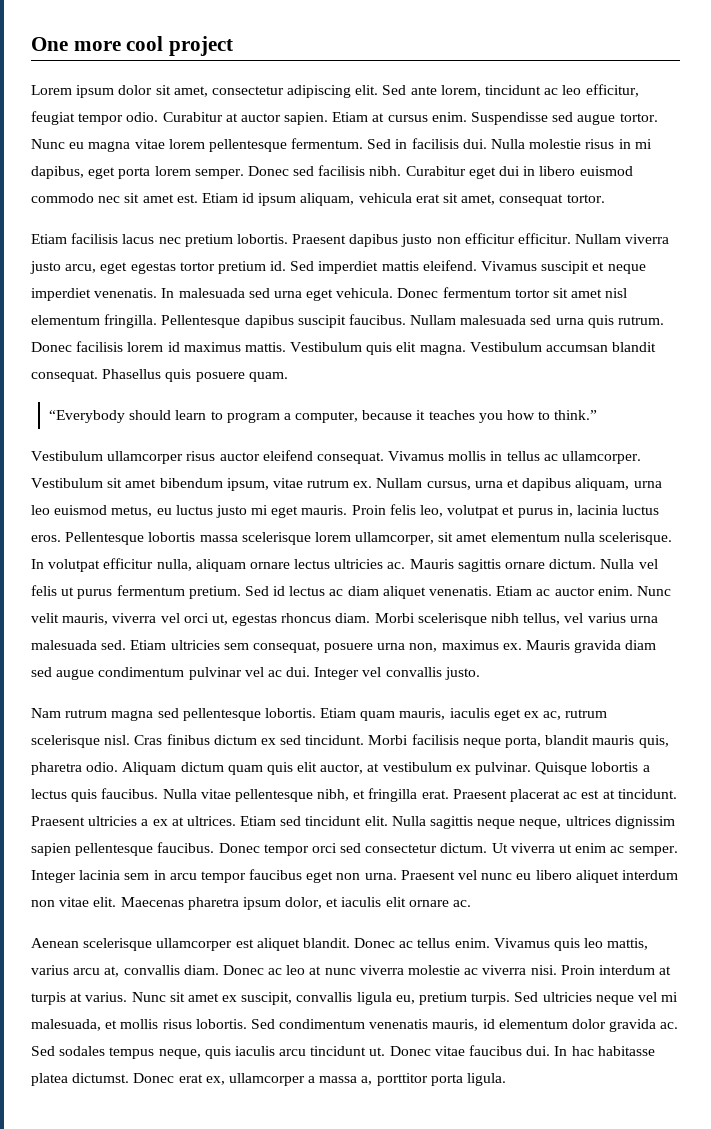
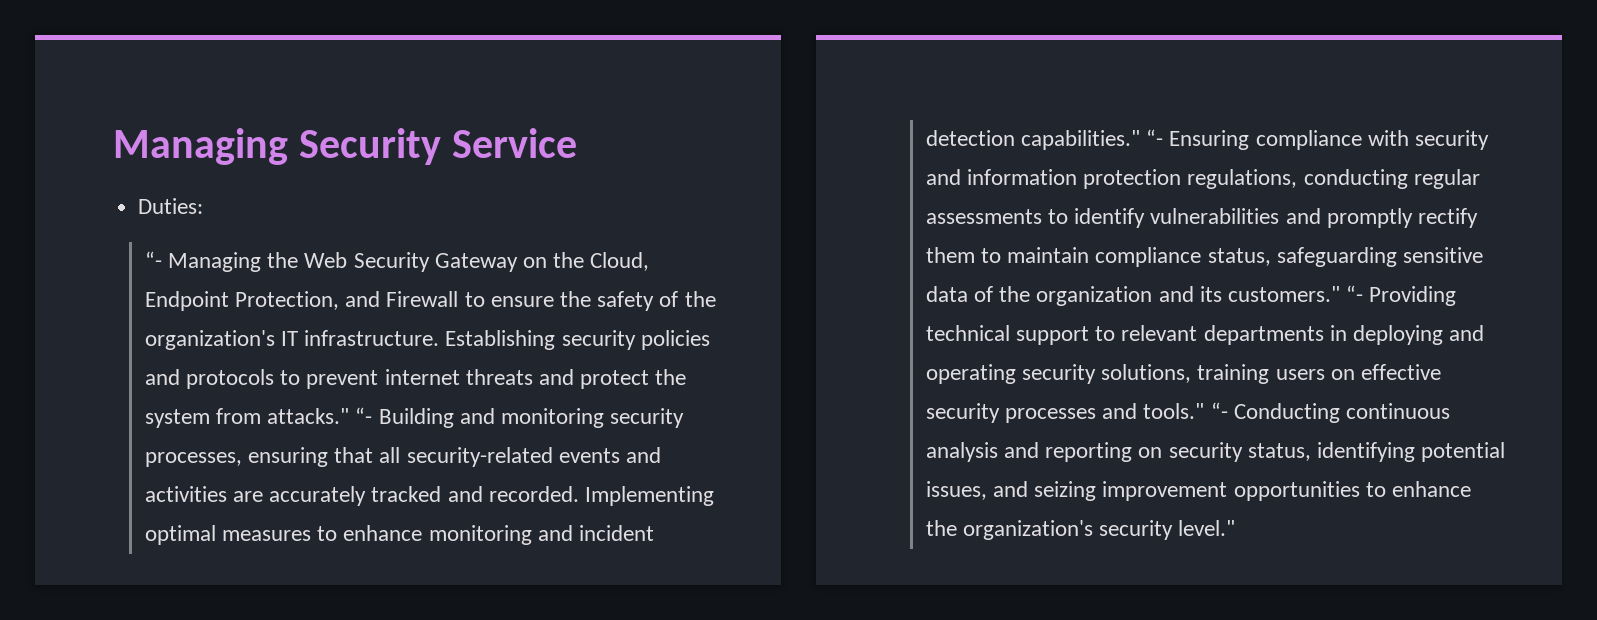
[31,36,234,56] [31,84,639,98] [31,111,658,125] [31,138,652,152] [31,165,633,179] [31,193,605,206] [31,233,670,247] [30,260,646,274] [31,287,628,301] [31,314,665,328] [31,341,657,355] [31,369,288,382] [48,410,598,423] [31,450,642,464] [31,478,662,491] [31,504,660,518] [31,532,673,545] [31,558,658,572] [31,585,671,599] [31,613,658,626] [31,640,657,653] [31,667,480,680] [31,708,608,721] [31,734,669,748] [31,762,650,775] [31,788,677,802] [31,816,675,829] [31,842,678,856] [31,869,678,883] [31,897,472,910] [31,938,649,951] [31,965,672,977] [31,992,679,1005] [31,1019,679,1032] [31,1045,655,1059] [31,1073,507,1086] One more cool project // Lorem ipsum dolor sit amet, consectetur adipiscing elit. Sed ante lorem, tincidunt ac leo efficitur, feugiat tempor odio. Curabitur at auctor sapien. Etiam at cursus enim. Suspendisse sed augue tortor. Nunc eu magna vitae lorem pellentesque fermentum. Sed in facilisis dui. Nulla molestie risus in mi dapibus, eget porta lorem semper. Donec sed facilisis nibh. Curabitur eget dui in libero euismod commodo nec sit amet est. Etiam id ipsum aliquam, vehicula erat sit amet, consequat tortor. // Etiam facilisis lacus nec pretium lobortis. Praesent dapibus justo non efficitur efficitur. Nullam viverra justo arcu, eget egestas tortor pretium id. Sed imperdiet mattis eleifend. Vivamus suscipit et neque imperdiet venenatis. In malesuada sed urna eget vehicula. Donec fermentum tortor sit amet nisl elementum fringilla. Pellentesque dapibus suscipit faucibus. Nullam malesuada sed urna quis rutrum. Donec facilisis lorem id maximus mattis. Vestibulum quis elit magna. Vestibulum accumsan blandit consequat. Phasellus quis posuere quam. // “Everybody should learn to program a computer, because it teaches you how to think.” // Vestibulum ullamcorper risus auctor eleifend consequat. Vivamus mollis in tellus ac ullamcorper. Vestibulum sit amet bibendum ipsum, vitae rutrum ex. Nullam cursus, urna et dapibus aliquam, urna leo euismod metus, eu luctus justo mi eget mauris. Proin felis leo, volutpat et purus in, lacinia luctus eros. Pellentesque lobortis massa scelerisque lorem ullamcorper, sit amet elementum nulla scelerisque. In volutpat efficitur nulla, aliquam ornare lectus ultricies ac. Mauris sagittis ornare dictum. Nulla vel felis ut purus fermentum pretium. Sed id lectus ac diam aliquet venenatis. Etiam ac auctor enim. Nunc velit mauris, viverra vel orci ut, egestas rhoncus diam. Morbi scelerisque nibh tellus, vel varius urna malesuada sed. Etiam ultricies sem consequat, posuere urna non, maximus ex. Mauris gravida diam sed augue condimentum pulvinar vel ac dui. Integer vel convallis justo. // Nam rutrum magna sed pellentesque lobortis. Etiam quam mauris, iaculis eget ex ac, rutrum scelerisque nisl. Cras finibus dictum ex sed tincidunt. Morbi facilisis neque porta, blandit mauris quis, pharetra odio. Aliquam dictum quam quis elit auctor, at vestibulum ex pulvinar. Quisque lobortis a lectus quis faucibus. Nulla vitae pellentesque nibh, et fringilla erat. Praesent placerat ac est at tincidunt. Praesent ultricies a ex at ultrices. Etiam sed tincidunt elit. Nulla sagittis neque neque, ultrices dignissim sapien pellentesque faucibus. Donec tempor orci sed consectetur dictum. Ut viverra ut enim ac semper. Integer lacinia sem in arcu tempor faucibus eget non urna. Praesent vel nunc eu libero aliquet interdum non vitae elit. Maecenas pharetra ipsum dolor, et iaculis elit ornare ac. // Aenean scelerisque ullamcorper est aliquet blandit. Donec ac tellus enim. Vivamus quis leo mattis, varius arcu at, convallis diam. Donec ac leo at nunc viverra molestie ac viverra nisi. Proin interdum at turpis at varius. Nunc sit amet ex suscipit, convallis ligula eu, pretium turpis. Sed ultricies neque vel mi malesuada, et mollis risus lobortis. Sed condimentum venenatis mauris, id elementum dolor gravida ac. Sed sodales tempus neque, quis iaculis arcu tincidunt ut. Donec vitae faucibus dui. In hac habitasse platea dictumst. Donec erat ex, ullamcorper a massa a, porttitor porta ligula. -> [113,128,578,165] [138,198,204,214] [144,251,650,272] [144,291,716,311] [144,330,710,350] [144,369,687,389] [144,407,685,428] [144,447,661,467] [144,486,714,506] [144,525,654,545] [925,129,1489,150] [925,169,1480,189] [925,208,1478,228] [925,247,1483,267] [925,285,1457,306] [925,325,1485,345] [925,364,1441,384] [925,402,1450,423] [925,442,1506,462] [925,481,1471,501] [925,520,1236,540] Managing Security Service // Duties: // “- Managing the Web Security Gateway on the Cloud, Endpoint Protection, and Firewall to ensure the safety of the organization's IT infrastructure. Establishing security policies and protocols to prevent internet threats and protect the system from attacks." “- Building and monitoring security processes, ensuring that all security-related events and activities are accurately tracked and recorded. Implementing optimal measures to enhance monitoring and incident detection capabilities." “- Ensuring compliance with security and information protection regulations, conducting regular assessments to identify vulnerabilities and promptly rectify them to maintain compliance status, safeguarding sensitive data of the organization and its customers." “- Providing technical support to relevant departments in deploying and operating security solutions, training users on effective security processes and tools." “- Conducting continuous analysis and reporting on security status, identifying potential issues, and seizing improvement opportunities to enhance the organization's security level."

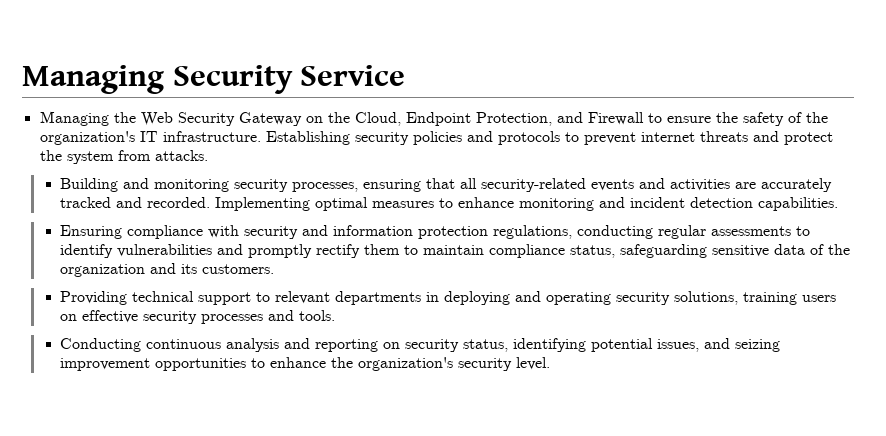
[138,198,204,214] [144,251,162,268] Duties: // “- -> (406, 75) none
[267,407,373,424] attacks." “- -> [154,150,208,161] attacks. //
[1020,129,1164,150] capabilities." “- -> [758,197,839,211] capabilities. //
[1227,285,1364,302] customers." “- -> [202,264,275,274] customers. //
[1143,402,1228,419] tools." “- -> [299,310,336,321] tools. //
[1178,520,1236,536] level." -> [516,357,551,370] level.

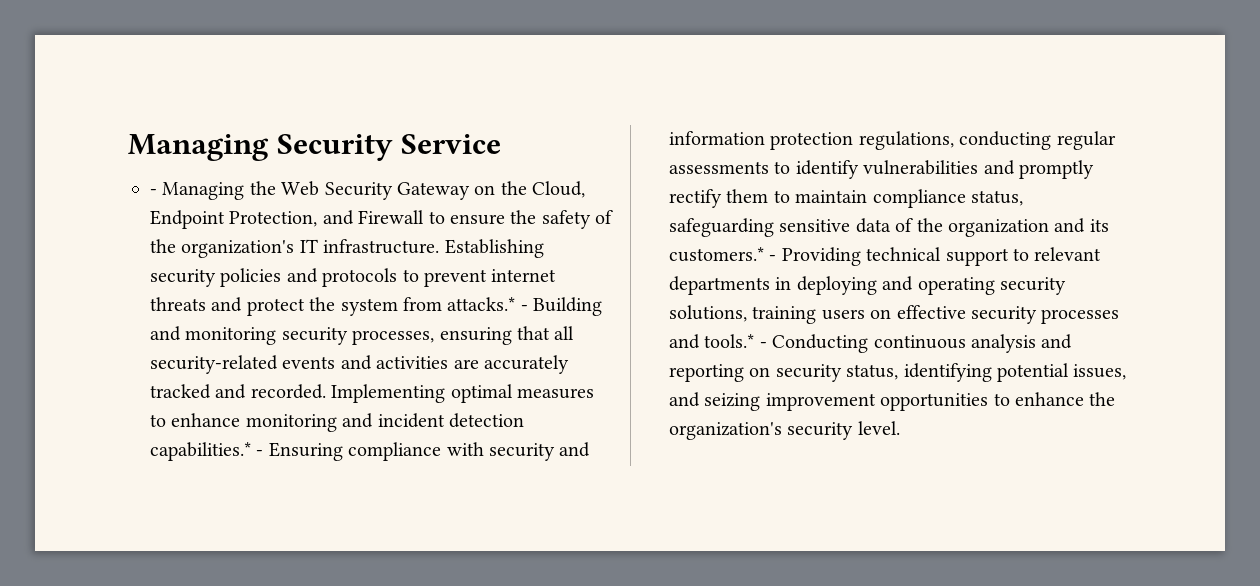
(406, 75) none -> [150,189,157,195] -
[154,150,208,161] attacks. // -> [447,297,528,311] attacks.* -
[758,197,839,211] capabilities. // -> [150,442,264,461] capabilities.* -
[202,264,275,274] customers. // -> [669,247,777,262] customers.* -
[299,310,336,321] tools. // -> [704,334,767,348] tools.* -

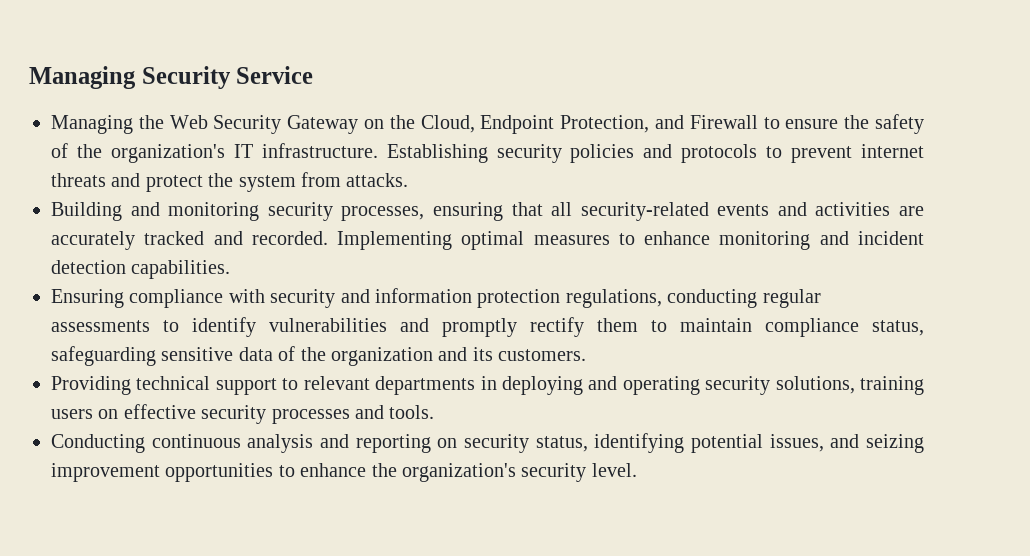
[150,189,157,195] - -> (314, 75) none
[447,297,528,311] attacks.* - -> [346,173,409,187] attacks. //
[150,442,264,461] capabilities.* - -> [131,260,231,279] capabilities. //
[669,247,777,262] customers.* - -> [498,349,587,361] customers. //
[704,334,767,348] tools.* - -> [389,405,435,419] tools. //

